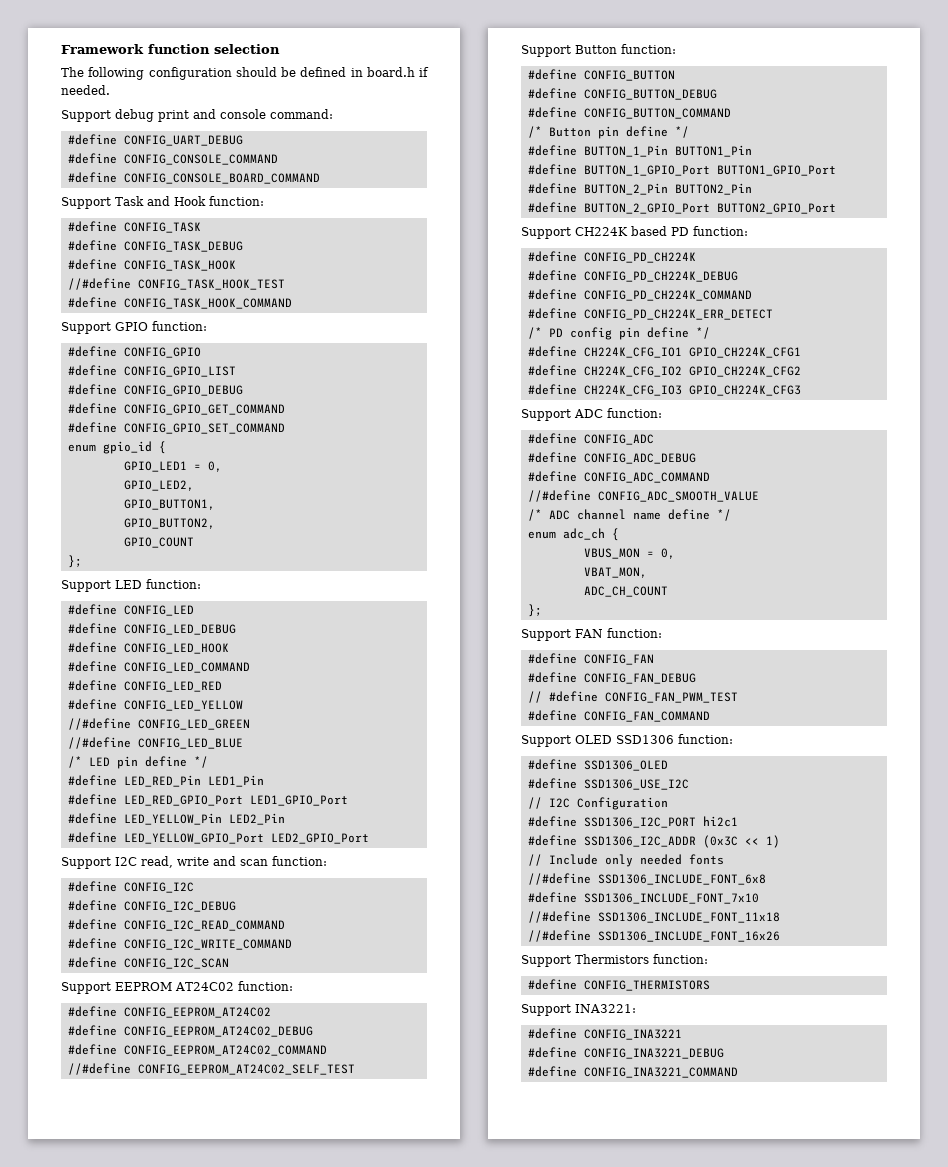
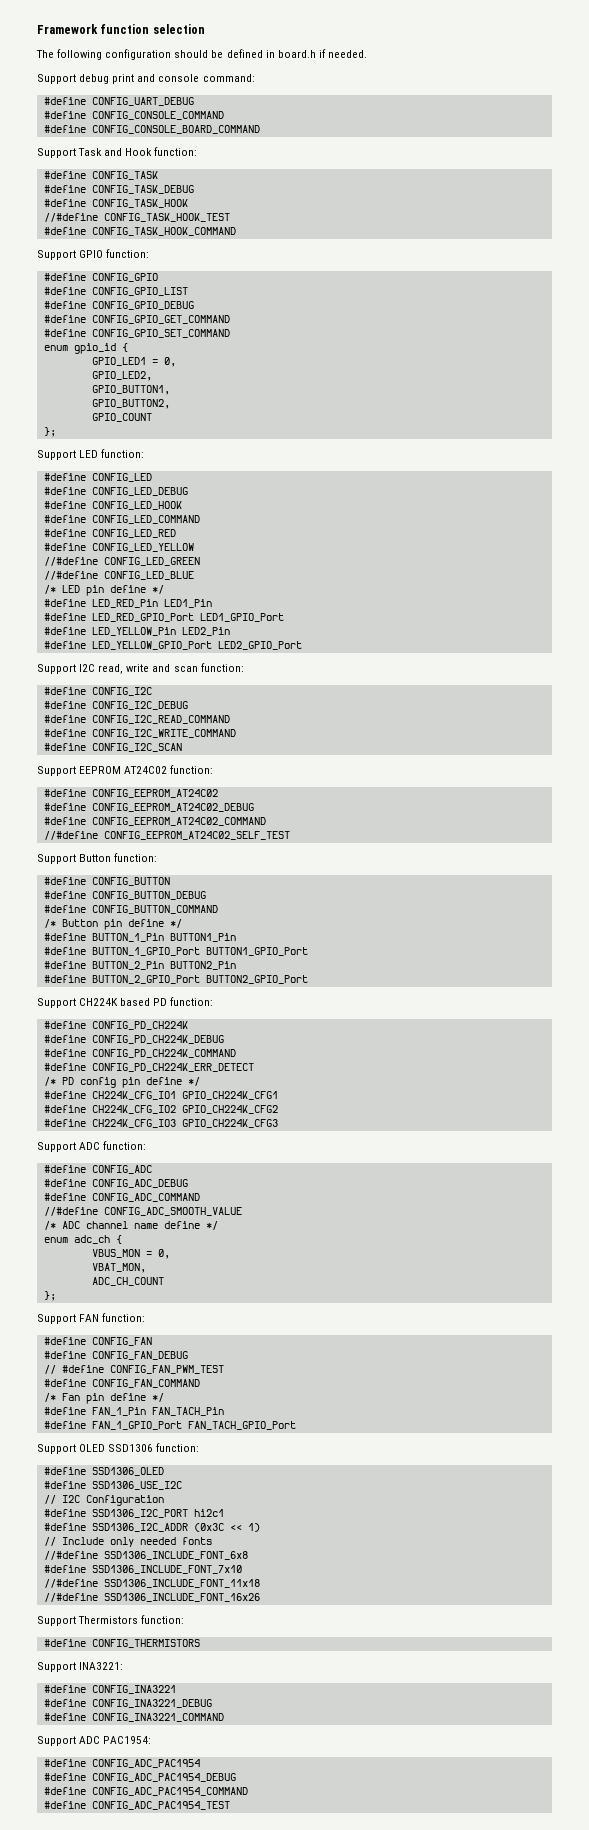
(710, 716) none -> [43,1393,164,1404] [43,1407,224,1416] [43,1421,296,1430] // /* Fan pin define */ // #define FAN_1_Pin FAN_TACH_Pin // #define FAN_1_GPIO_Port FAN_TACH_GPIO_Port
(738, 1072) none -> [37,1736,152,1746] [43,1759,200,1768] [43,1773,236,1782] [43,1787,248,1796] [43,1801,230,1810] // Support ADC PAC1954: // #define CONFIG_ADC_PAC1954 // #define CONFIG_ADC_PAC1954_DEBUG // #define CONFIG_ADC_PAC1954_COMMAND // #define CONFIG_ADC_PAC1954_TEST

